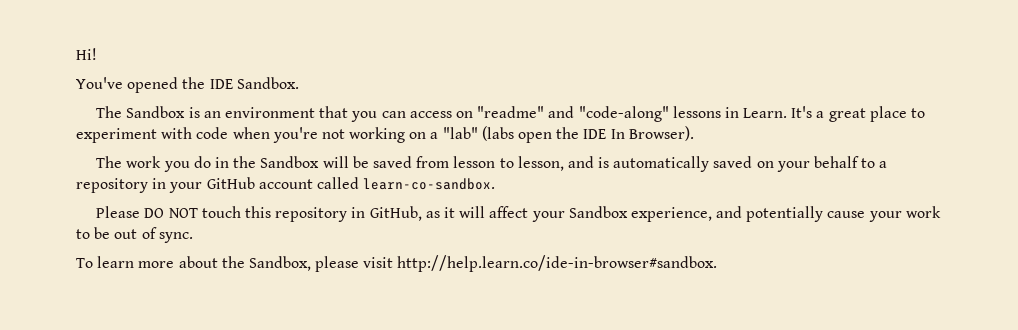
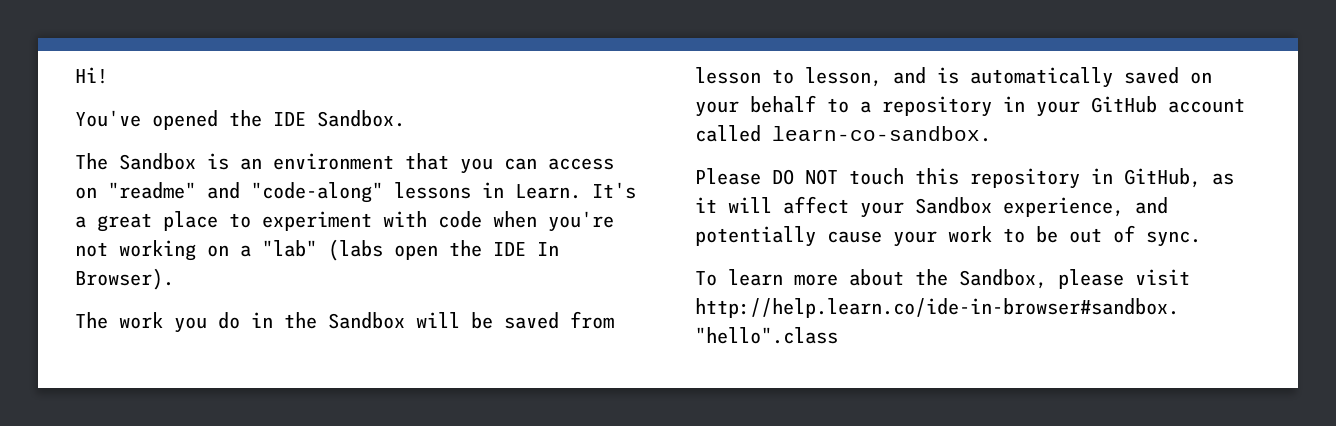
(718, 263) none -> [695,327,838,344] "hello".class

